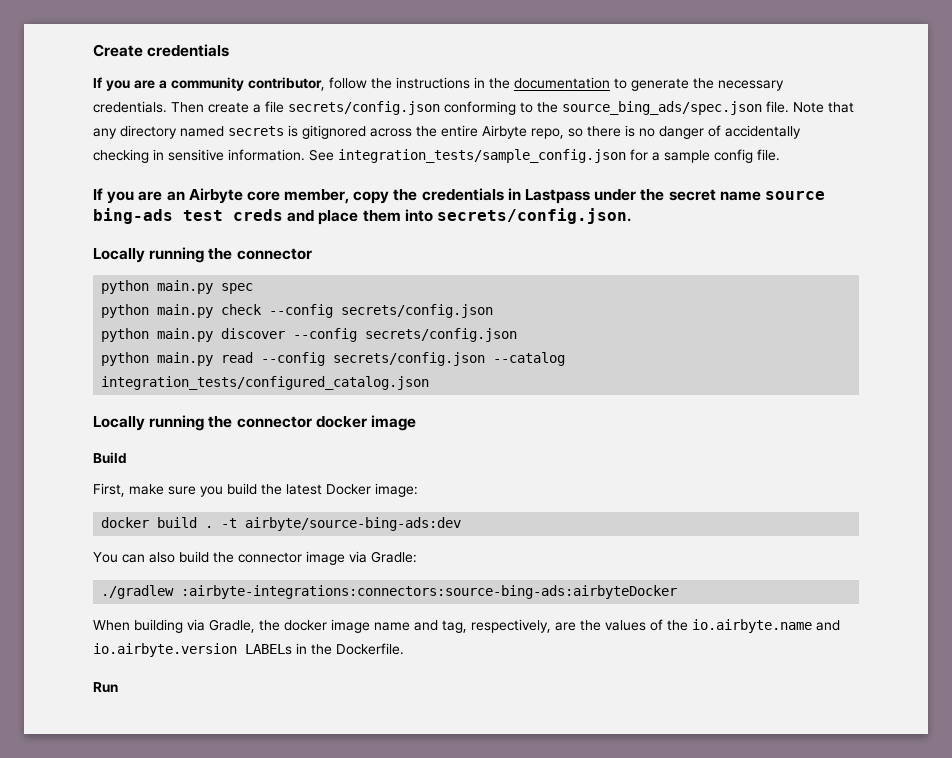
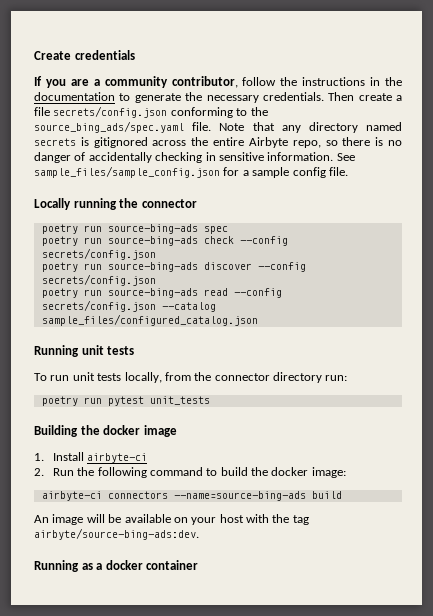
[562,101,762,115] source_bing_ads/spec.json -> [34,121,184,133] source_bing_ads/spec.yaml
[338,149,626,163] integration_tests/sample_config.json -> [34,166,220,178] sample_files/sample_config.json
[93,188,825,204] [93,208,631,225] [93,247,312,263] [101,280,254,294] [101,304,214,318] If you are an Airbyte core member, copy the credentials in Lastpass under the secret name source bing-ads test creds and place them into secrets/config.json. // Locally running the connector // python main.py spec // python main.py -> [34,198,197,210] [41,224,228,234] [41,236,198,246] Locally running the connector // poetry run source-bing-ads spec // poetry run source-bing-ads
[101,328,214,342] python main.py -> [41,262,198,272] poetry run source-bing-ads
[101,352,214,366] python main.py -> [41,288,198,298] poetry run source-bing-ads
[101,376,430,390] [93,415,416,431] [93,452,127,464] [93,483,418,497] [101,517,462,531] [93,551,417,565] [101,585,678,599] [93,619,840,633] [93,643,404,657] [93,682,118,693] integration_tests/configured_catalog.json // Locally running the connector docker image // Build // First, make sure you build the latest Docker image: // docker build . -t airbyte/source-bing-ads:dev // You can also build the connector image via Gradle: // ./gradlew :airbyte-integrations:connectors:source-bing-ads:airbyteDocker // When building via Gradle, the docker image name and tag, respectively, are the values of the io.airbyte.name and io.airbyte.version LABELs in the Dockerfile. // Run -> [41,314,258,326] [34,345,135,357] [34,372,348,383] [41,396,210,406] [34,425,177,437] [34,452,148,463] [34,467,346,478] [41,491,342,501] [34,514,309,525] [34,528,199,540] [34,560,199,572] sample_files/configured_catalog.json // Running unit tests // To run unit tests locally, from the connector directory run: // poetry run pytest unit_tests // Building the docker image // 1. Install airbyte-ci // 2. Run the following command to build the docker image: // airbyte-ci connectors --name=source-bing-ads build // An image will be available on your host with the tag airbyte/source-bing-ads:dev. // Running as a docker container

